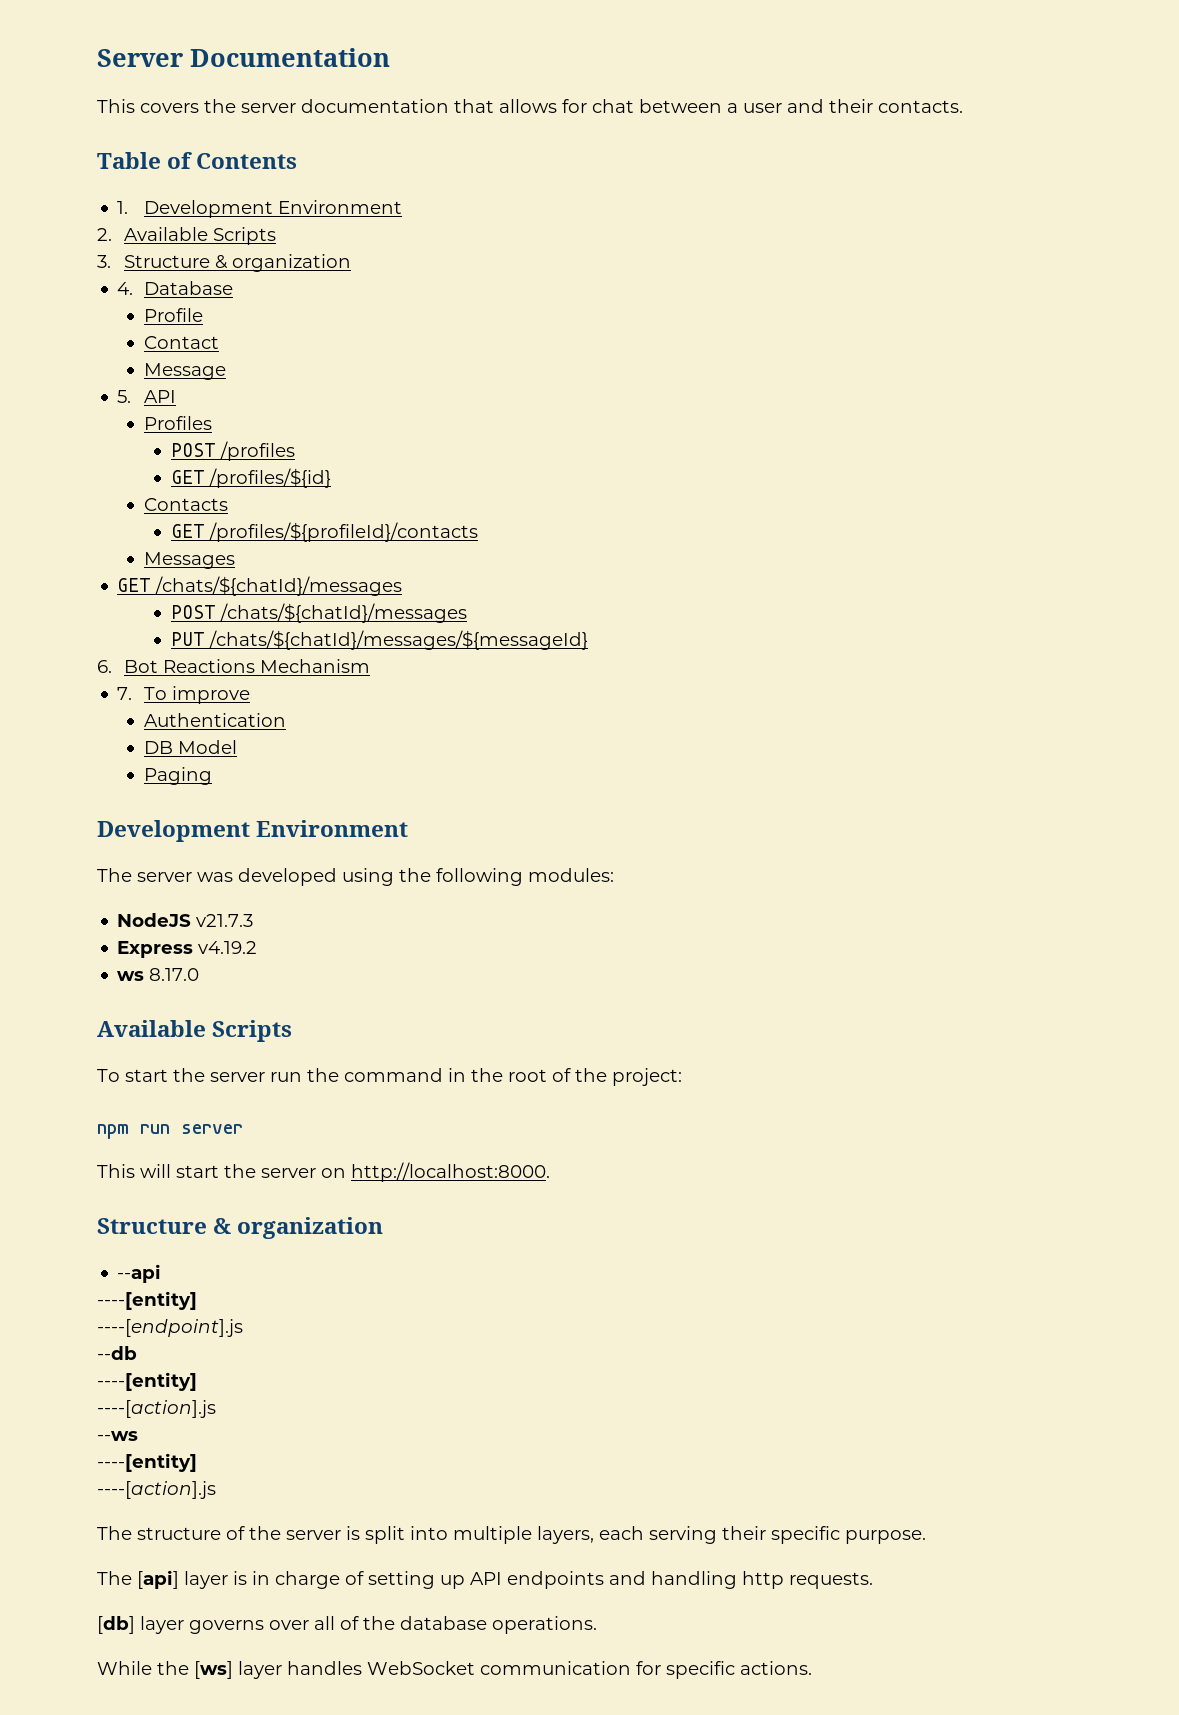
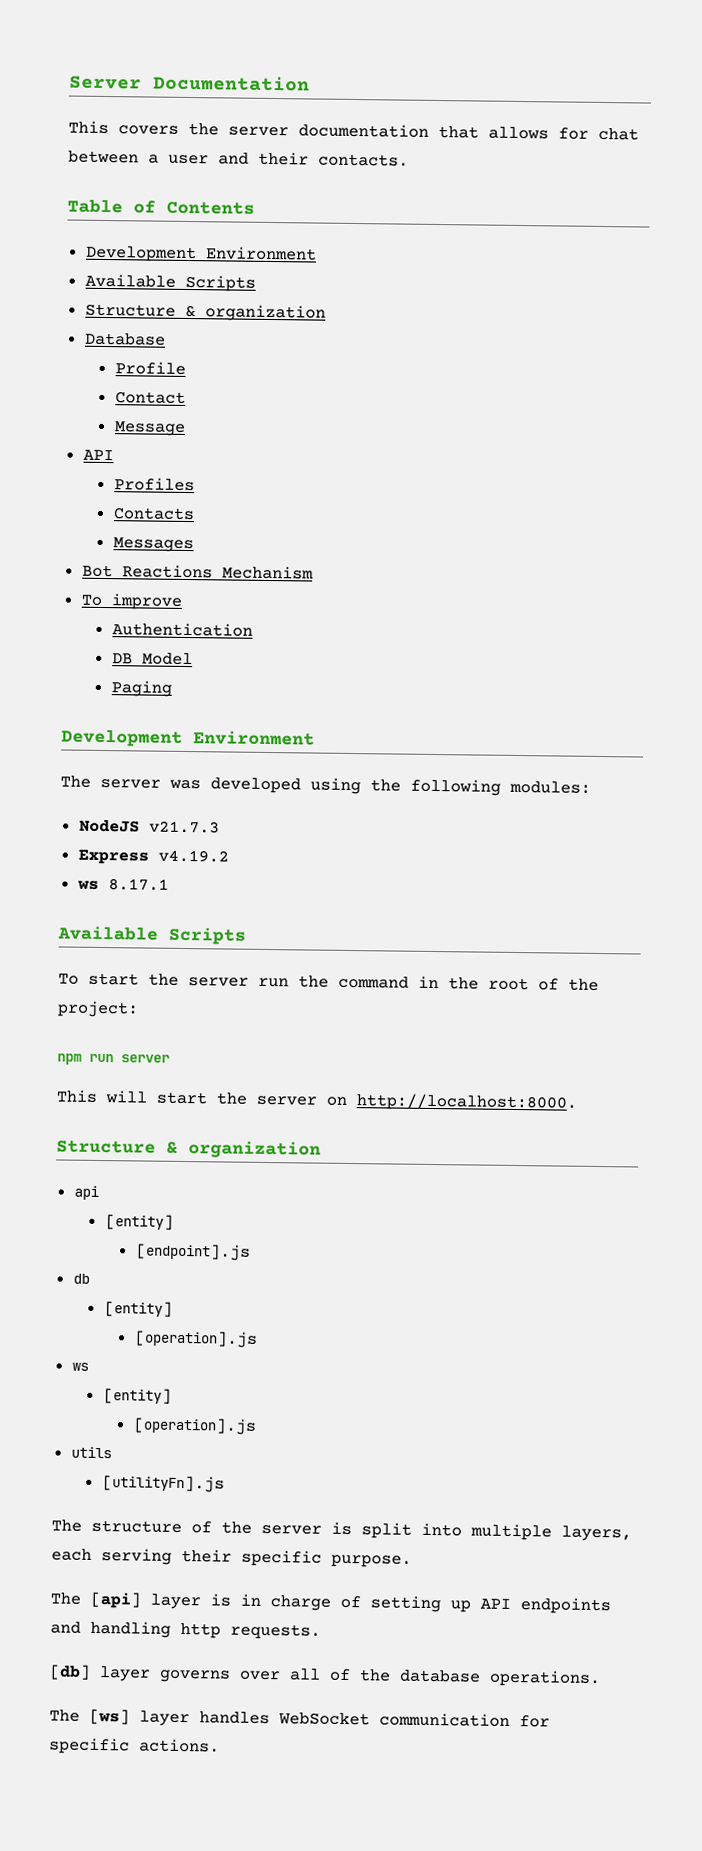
[117,200,403,218] [97,227,276,245] [97,254,351,272] [117,282,134,295] 1. Development Environment // 2. Available Scripts // 3. Structure & organization // 4. -> [84,245,317,263] [84,273,256,292] [84,303,326,322] Development Environment // Available Scripts // Structure & organization //
[117,390,132,403] 5. -> (186, 428) none
[170,441,295,461] [170,468,331,488] // POST /profiles // GET /profiles/${id} -> (195, 484) none
[170,522,478,542] // GET /profiles/${profileId}/contacts -> (195, 514) none
[117,576,403,596] [170,603,467,623] [170,630,588,650] [97,660,112,673] GET /chats/${chatId}/messages // POST /chats/${chatId}/messages // PUT /chats/${chatId}/messages/${messageId} // 6. -> (194, 545) none
[117,687,133,700] 7. -> (314, 572) none
[149,968,200,981] 8.17.0 -> [107,878,169,891] 8.17.1
[117,1264,162,1283] [97,1291,197,1310] [97,1319,243,1337] [97,1346,137,1360] [97,1372,197,1391] [97,1400,216,1418] [97,1431,138,1441] [97,1453,197,1472] [97,1481,216,1499] --api // ----[entity] // ----[endpoint].js // --db // ----[entity] // ----[action].js // --ws // ----[entity] // ----[action].js -> [73,1185,99,1200] [104,1214,174,1230] [134,1243,251,1261] [72,1273,90,1284] [103,1301,173,1317] [133,1330,258,1348] [71,1362,89,1371] [102,1388,172,1404] [132,1417,257,1435] [70,1446,112,1459] [101,1475,225,1493] api // [entity] // [endpoint].js // db // [entity] // [operation].js // ws // [entity] // [operation].js // utils // [utilityFn].js
[97,1661,189,1675] While the -> [49,1709,80,1722] The

